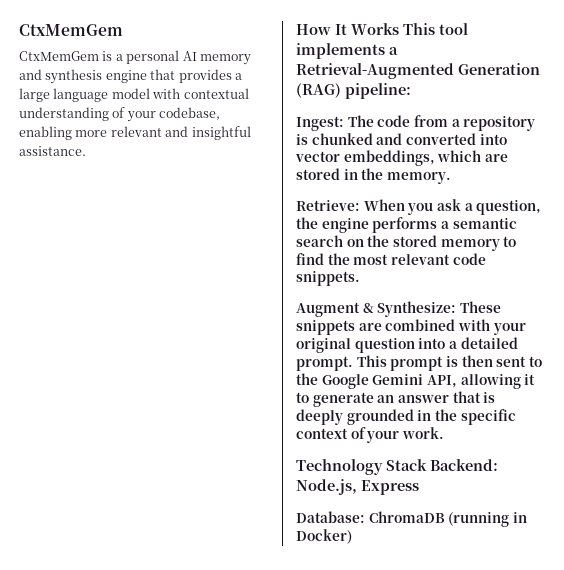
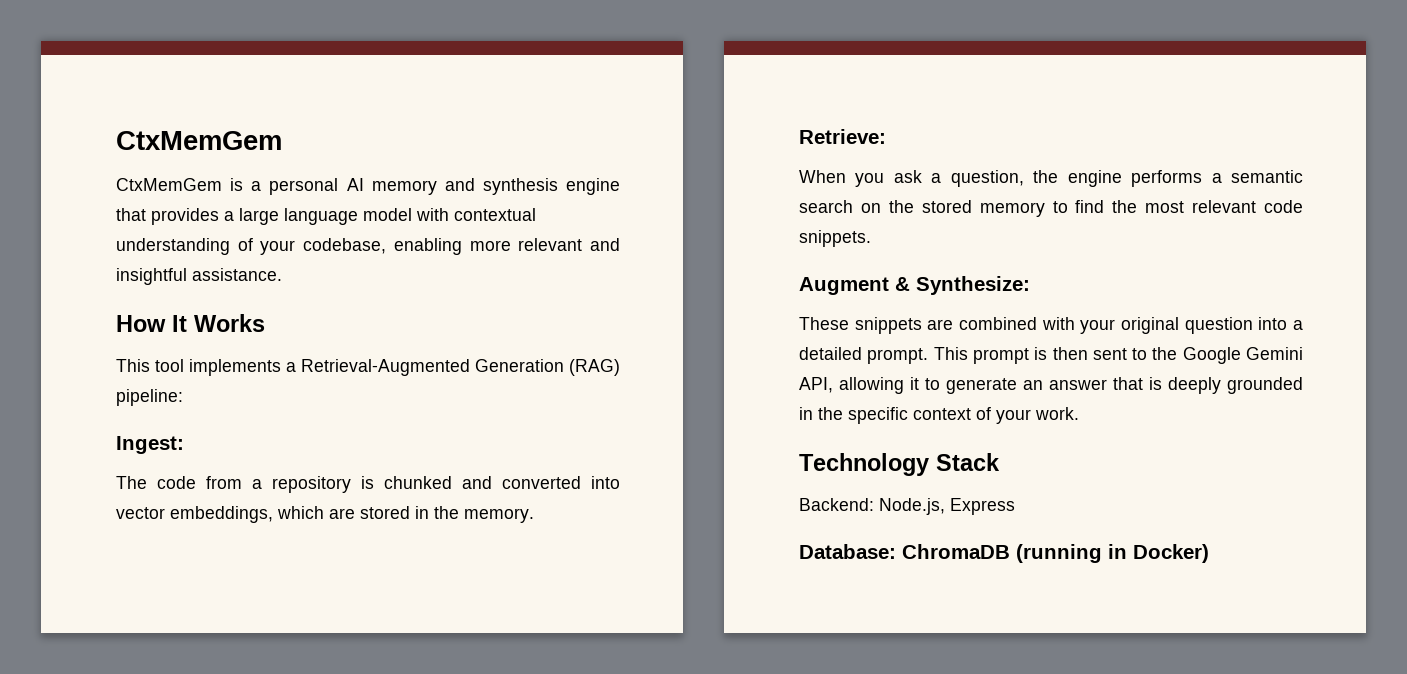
(399, 29) none -> (265, 323) //
(344, 123) none -> (184, 445) //
(360, 205) none -> (886, 136) //
(457, 309) none -> (1030, 285) //
(427, 465) none -> (1000, 462) //

